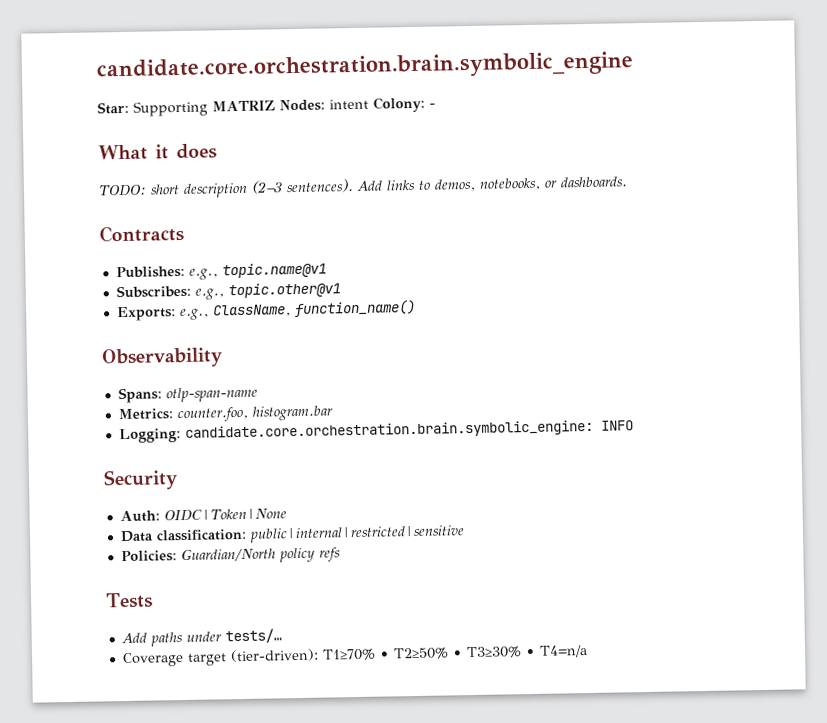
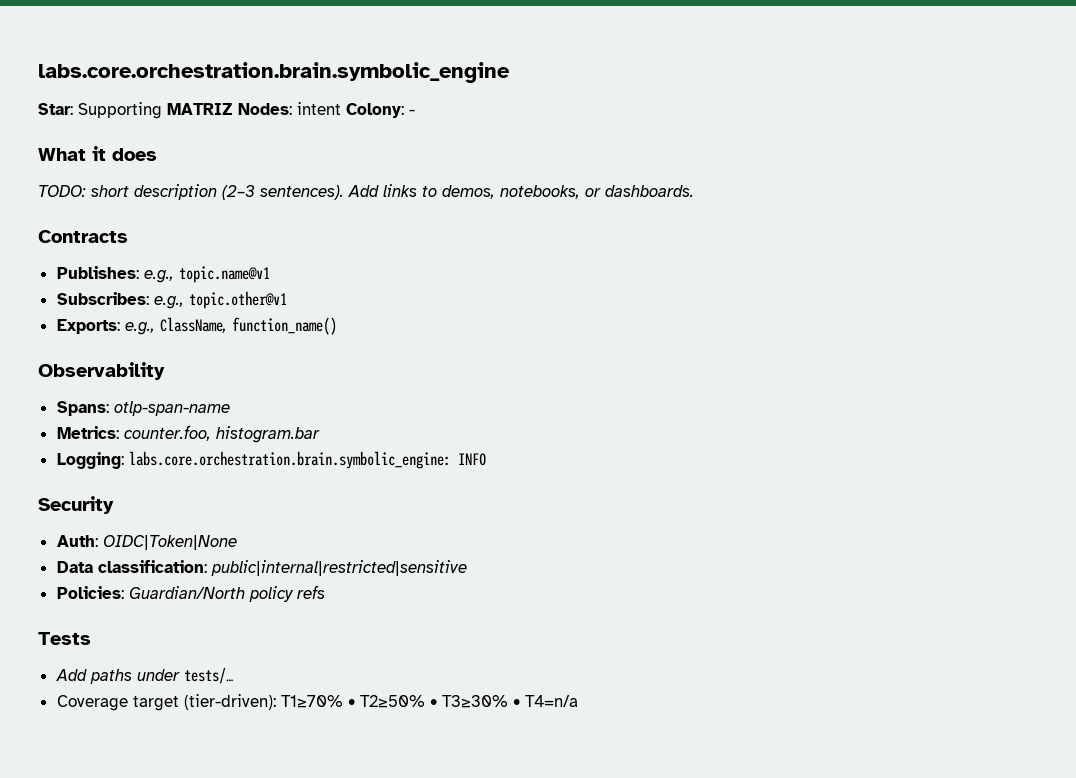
[96,51,634,83] candidate.core.orchestration.brain.symbolic_engine -> [38,62,510,83] labs.core.orchestration.brain.symbolic_engine
[184,419,594,441] candidate.core.orchestration.brain.symbolic_engine: -> [128,451,451,469] labs.core.orchestration.brain.symbolic_engine:

